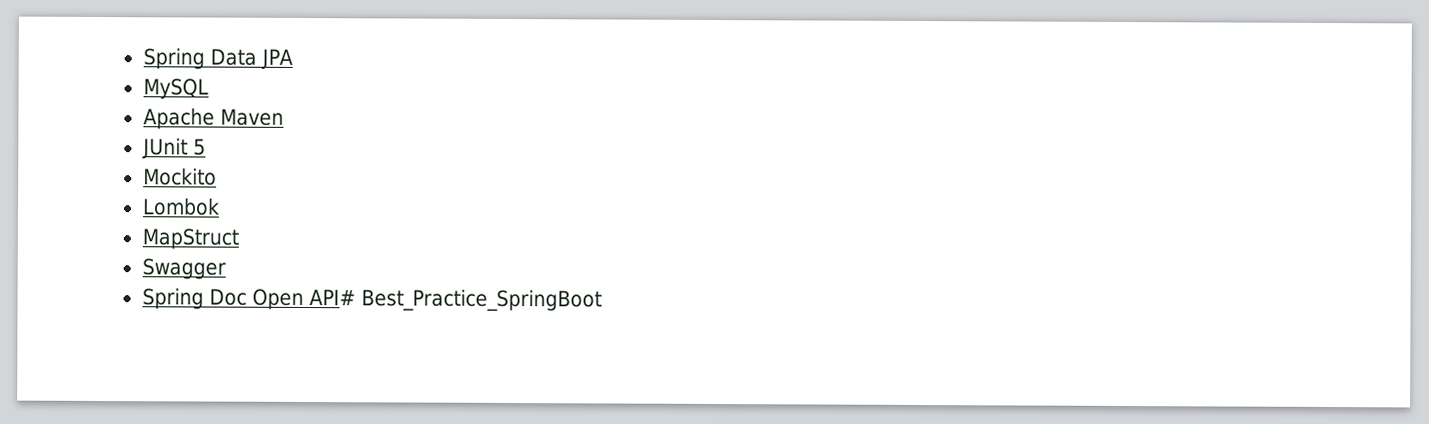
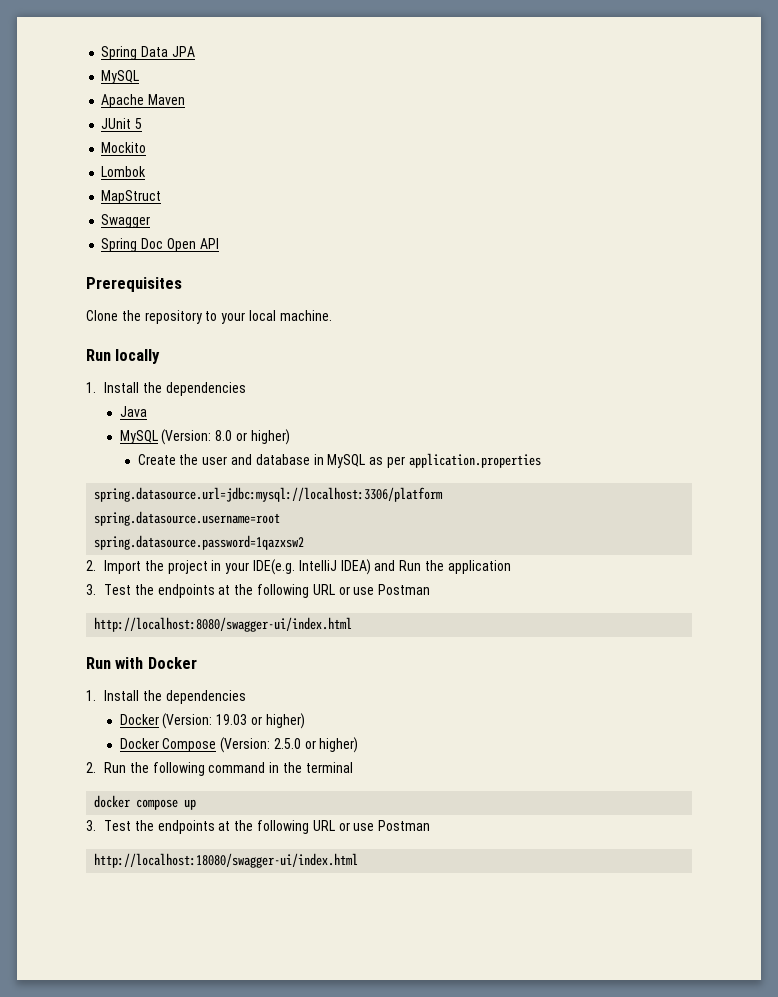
[308,289,602,312] API# Best_Practice_SpringBoot -> [199,238,219,249] [86,277,182,292] [86,310,332,324] [86,349,161,364] [86,382,246,396] [119,406,147,417] [119,429,290,445] [137,453,541,468] [94,487,444,502] [94,511,281,526] [94,535,305,550] [86,559,511,575] [86,584,431,598] [94,617,353,632] [86,657,197,669] [86,690,246,704] [119,713,305,729] [119,737,359,753] [86,762,353,776] [94,795,197,810] [86,820,431,834] [94,853,359,868] API // Prerequisites // Clone the repository to your local machine. // Run locally // 1. Install the dependencies // Java // MySQL (Version: 8.0 or higher) // Create the user and database in MySQL as per application.properties // spring.datasource.url=jdbc:mysql://localhost:3306/platform // spring.datasource.username=root // spring.datasource.password=1qazxsw2 // 2. Import the project in your IDE(e.g. IntelliJ IDEA) and Run the application // 3. Test the endpoints at the following URL or use Postman // http://localhost:8080/swagger-ui/index.html // Run with Docker // 1. Install the dependencies // Docker (Version: 19.03 or higher) // Docker Compose (Version: 2.5.0 or higher) // 2. Run the following command in the terminal // docker compose up // 3. Test the endpoints at the following URL or use Postman // http://localhost:18080/swagger-ui/index.html

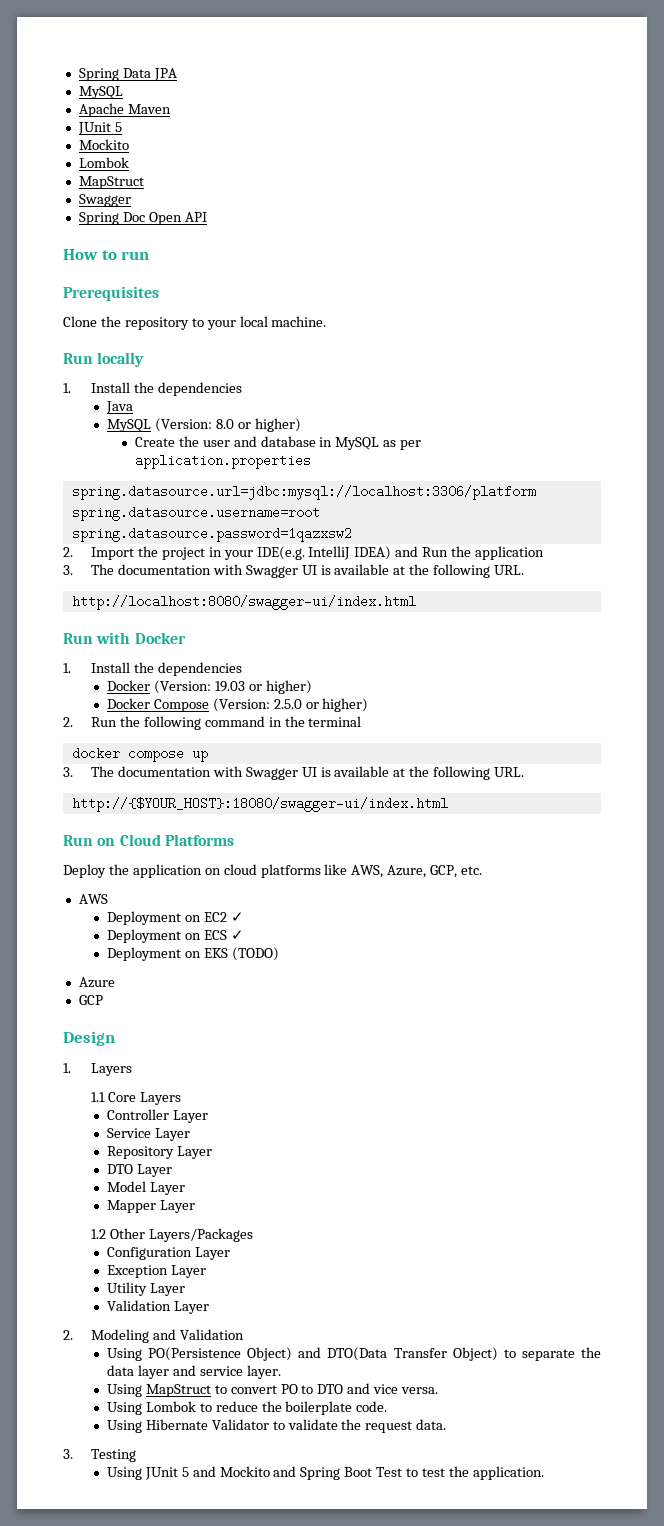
(219, 243) none -> [63,249,150,260] // How to run
[104,584,431,598] Test the endpoints at the following URL or use Postman -> [90,564,525,578] The documentation with Swagger UI is available at the following URL.
[104,820,431,834] [94,853,359,868] Test the endpoints at the following URL or use Postman // http://localhost:18080/swagger-ui/index.html -> [90,766,525,780] [71,797,448,812] [63,834,234,846] [63,864,483,878] [78,894,108,904] [106,911,244,925] [106,929,244,943] [106,947,279,961] [78,977,115,988] [78,995,103,1005] [63,1031,115,1046] [63,1063,132,1076] [90,1092,181,1105] [106,1109,208,1123] [106,1128,190,1141] [106,1146,212,1159] [106,1164,172,1177] [106,1181,185,1195] [106,1200,195,1213] [90,1228,253,1242] [106,1247,230,1260] [106,1265,206,1278] [106,1282,185,1296] [106,1300,209,1314] [63,1329,244,1343] [106,1347,602,1361] [106,1365,281,1379] [106,1383,439,1397] [106,1401,388,1415] [106,1419,447,1433] [63,1449,136,1462] [106,1466,544,1480] The documentation with Swagger UI is available at the following URL. // http://{$YOUR_HOST}:18080/swagger-ui/index.html // Run on Cloud Platforms // Deploy the application on cloud platforms like AWS, Azure, GCP, etc. // AWS // Deployment on EC2 ✓ // Deployment on ECS ✓ // Deployment on EKS (TODO) // Azure // GCP // Design // 1. Layers // 1.1 Core Layers // Controller Layer // Service Layer // Repository Layer // DTO Layer // Model Layer // Mapper Layer // 1.2 Other Layers/Packages // Configuration Layer // Exception Layer // Utility Layer // Validation Layer // 2. Modeling and Validation // Using PO(Persistence Object) and DTO(Data Transfer Object) to separate the data layer and service layer. // Using MapStruct to convert PO to DTO and vice versa. // Using Lombok to reduce the boilerplate code. // Using Hibernate Validator to validate the request data. // 3. Testing // Using JUnit 5 and Mockito and Spring Boot Test to test the application.

